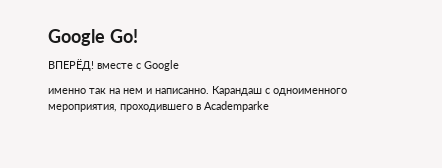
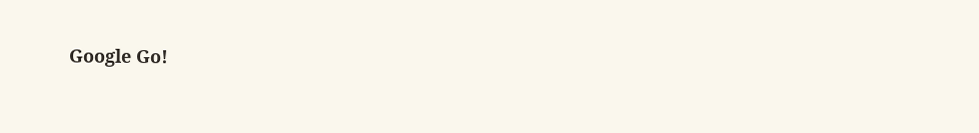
[48,59,179,71] [48,86,347,96] [48,101,269,112] // ВПЕРЁД! вместе с Google // именно так на нем и написанно. Карандаш с одноименного мероприятия, проходившего в Academparkе -> (169, 56) none

